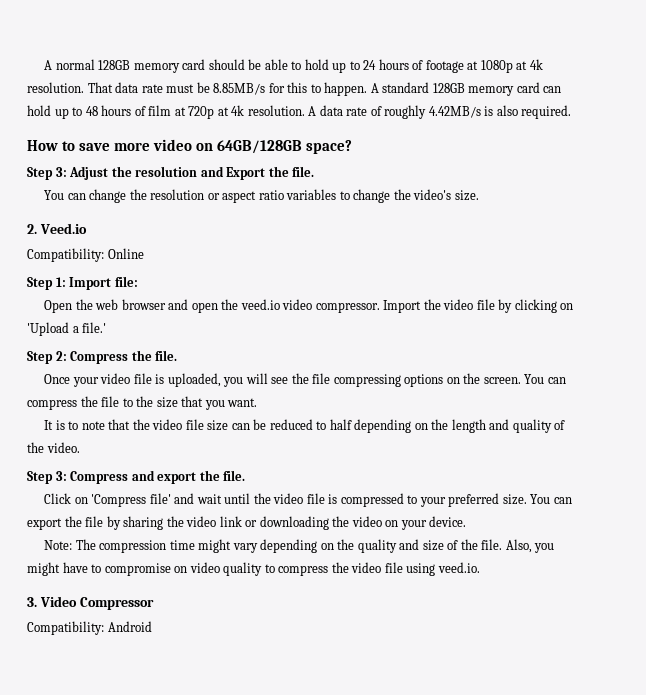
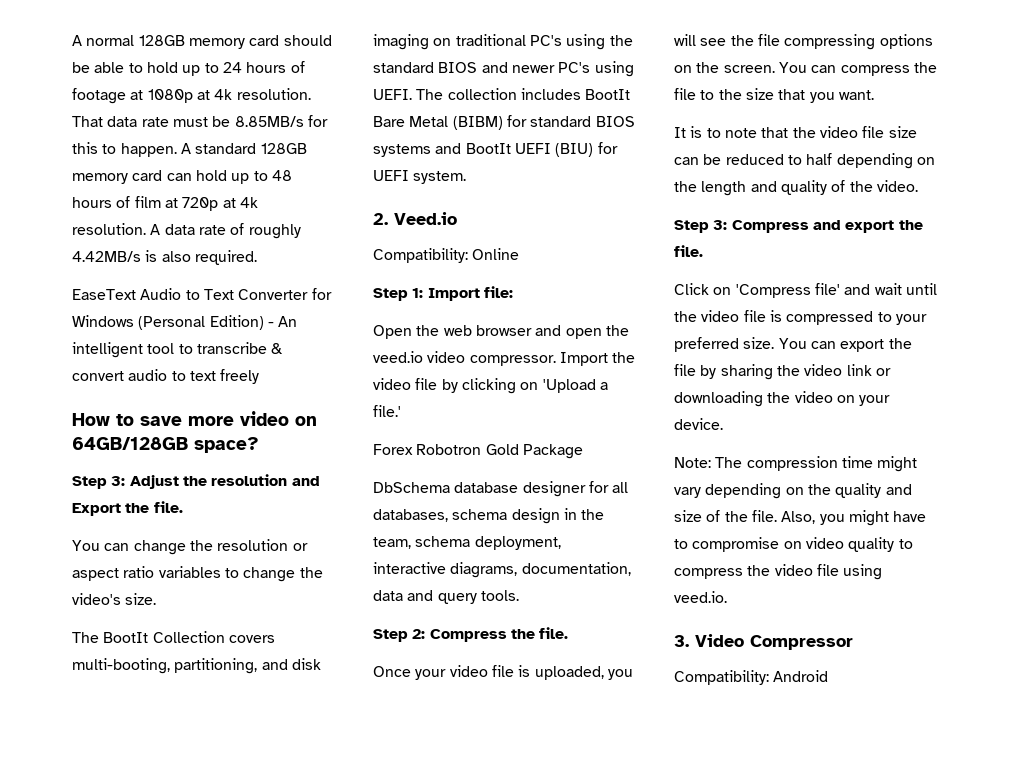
(572, 112) none -> [72,288,332,300] [72,315,298,330] [72,342,284,358] [72,369,260,384] // EaseText Audio to Text Converter for Windows (Personal Edition) - An intelligent tool to transcribe & convert audio to text freely
(479, 195) none -> [72,631,275,643] [72,658,321,674] [373,34,633,50] [373,61,634,77] [373,88,631,100] [373,115,635,130] [373,142,618,157] [373,170,467,184] // The BootIt Collection covers multi-booting, partitioning, and disk imaging on traditional PC's using the standard BIOS and newer PC's using UEFI. The collection includes BootIt Bare Metal (BIBM) for standard BIOS systems and BootIt UEFI (BIU) for UEFI system.
(107, 327) none -> [373,444,583,459] [373,481,629,497] [373,508,605,524] [373,536,561,550] [373,562,631,578] [373,590,519,604] // Forex Robotron Gold Package // DbSchema database designer for all databases, schema design in the team, schema deployment, interactive diagrams, documentation, data and query tools.

